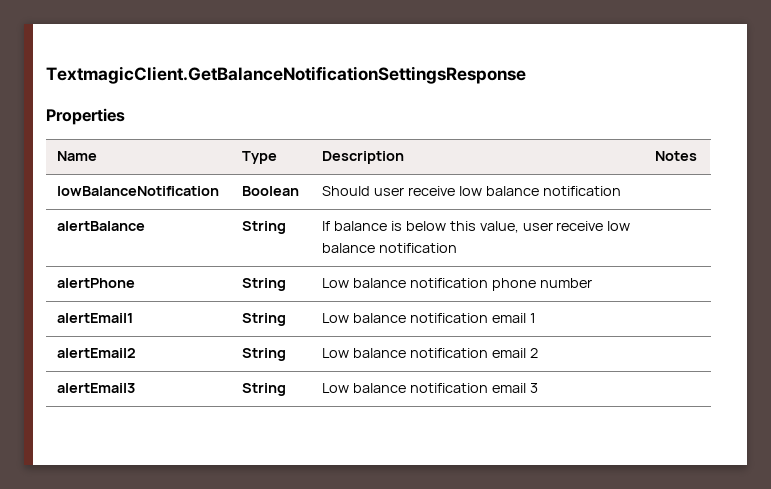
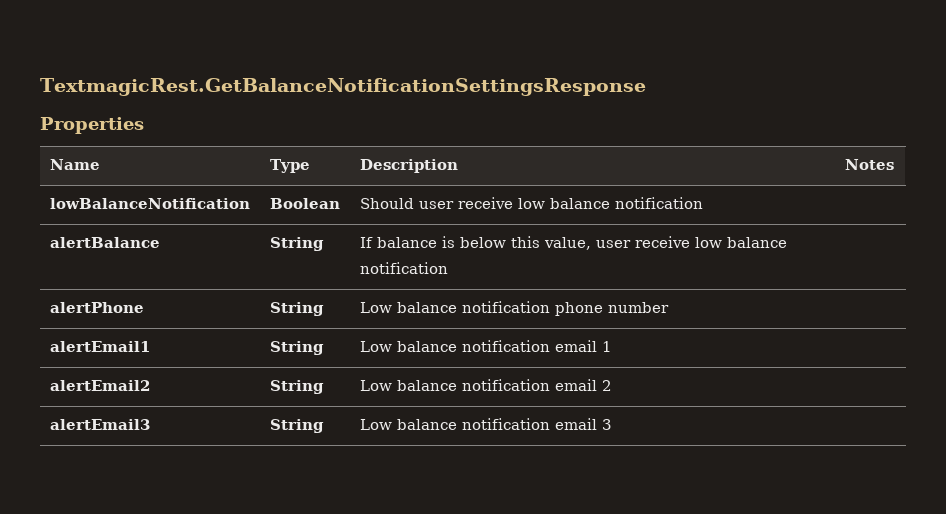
[46,66,526,84] TextmagicClient.GetBalanceNotificationSettingsResponse -> [40,78,646,96] TextmagicRest.GetBalanceNotificationSettingsResponse

